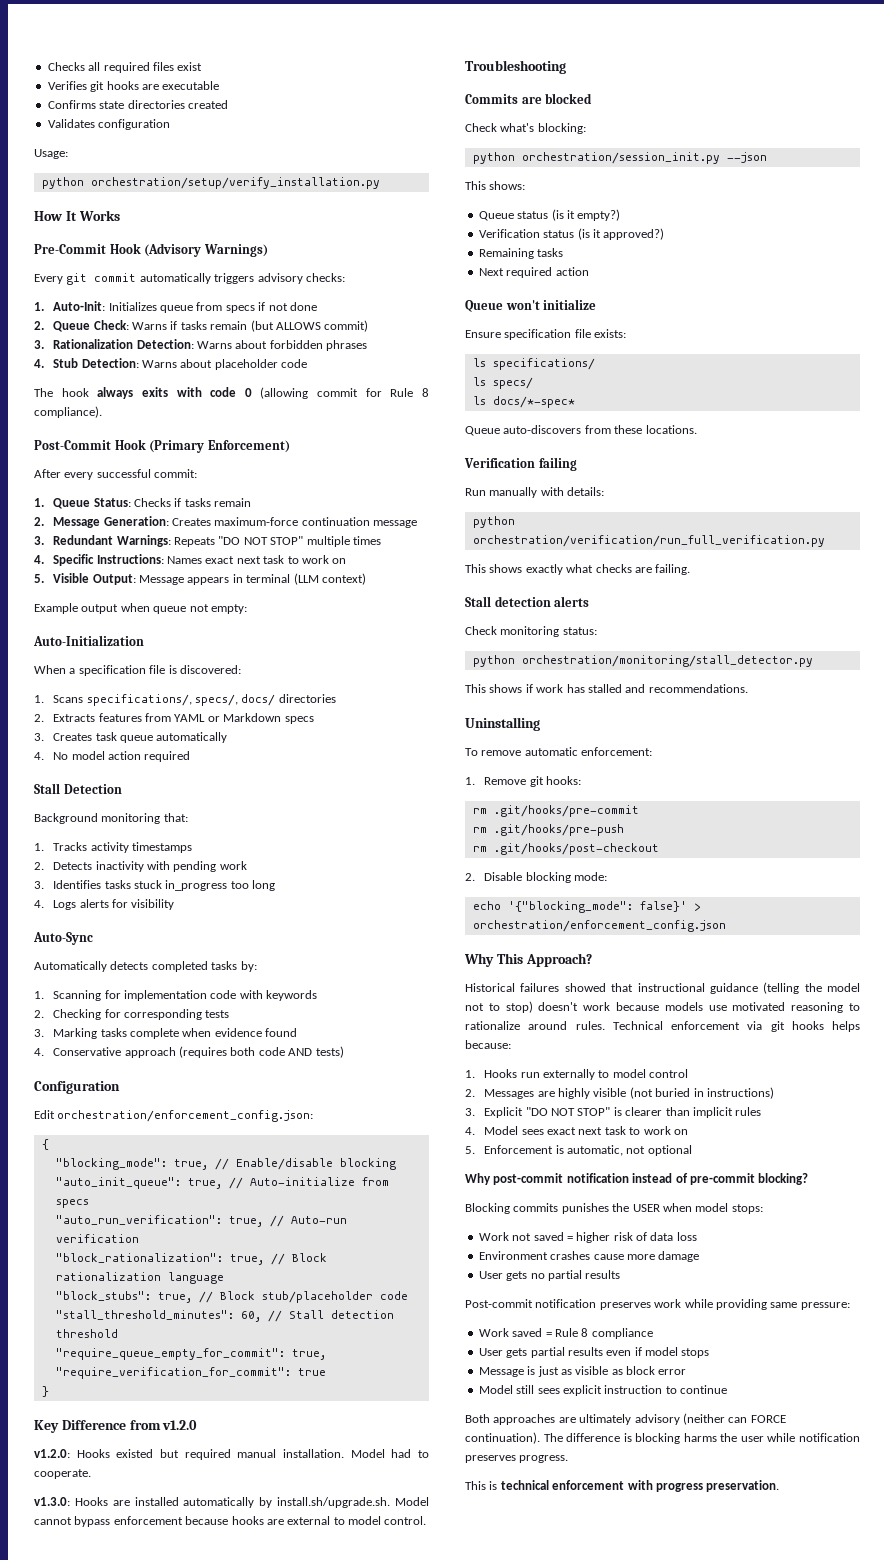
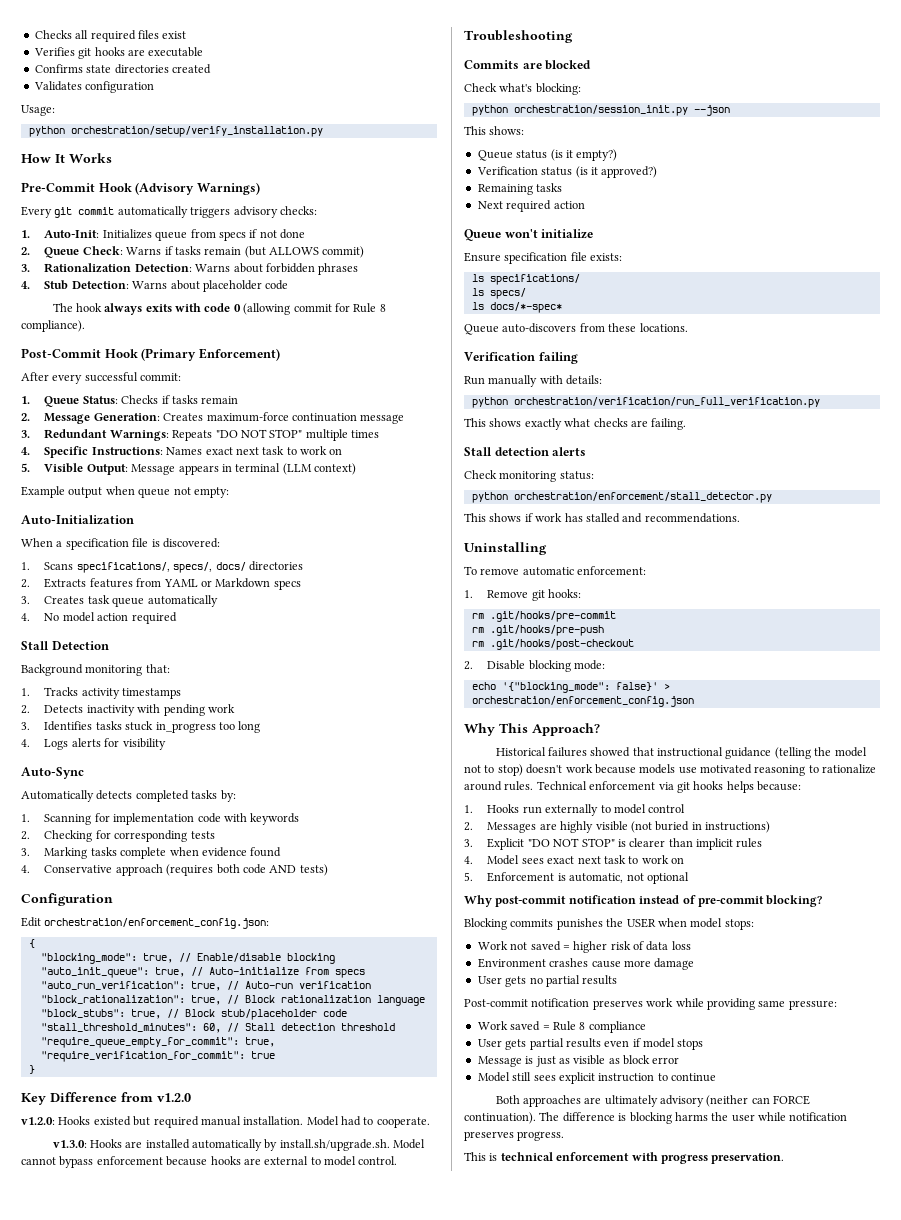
[521,655,813,667] orchestration/monitoring/stall_detector.py -> [513,492,772,503] orchestration/enforcement/stall_detector.py

